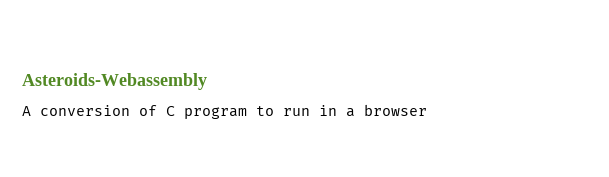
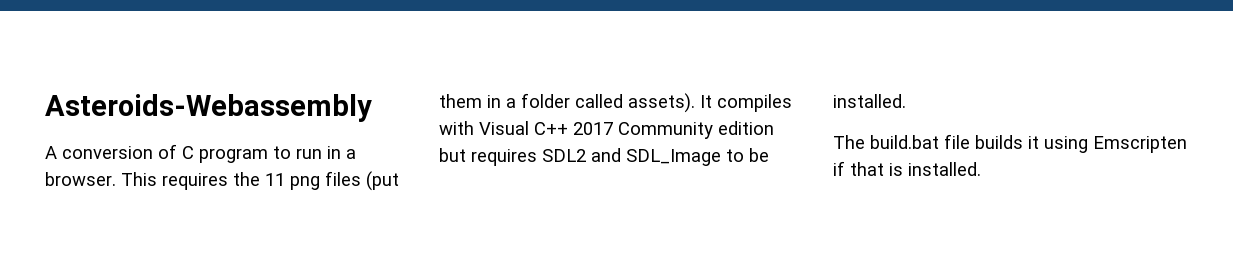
[364,104,427,116] browser -> [45,171,399,191] [439,93,792,113] [439,121,774,139] [439,148,769,166] [833,94,906,108] [833,134,1187,153] [833,161,981,176] browser. This requires the 11 png files (put them in a folder called assets). It compiles with Visual C++ 2017 Community edition but requires SDL2 and SDL_Image to be installed. // The build.bat file builds it using Emscripten if that is installed.

